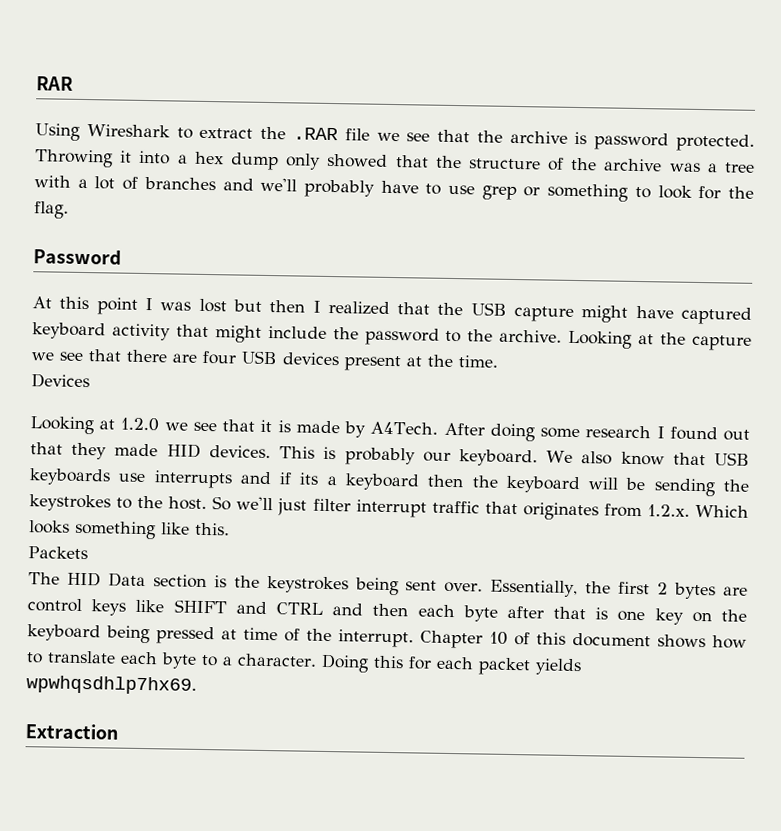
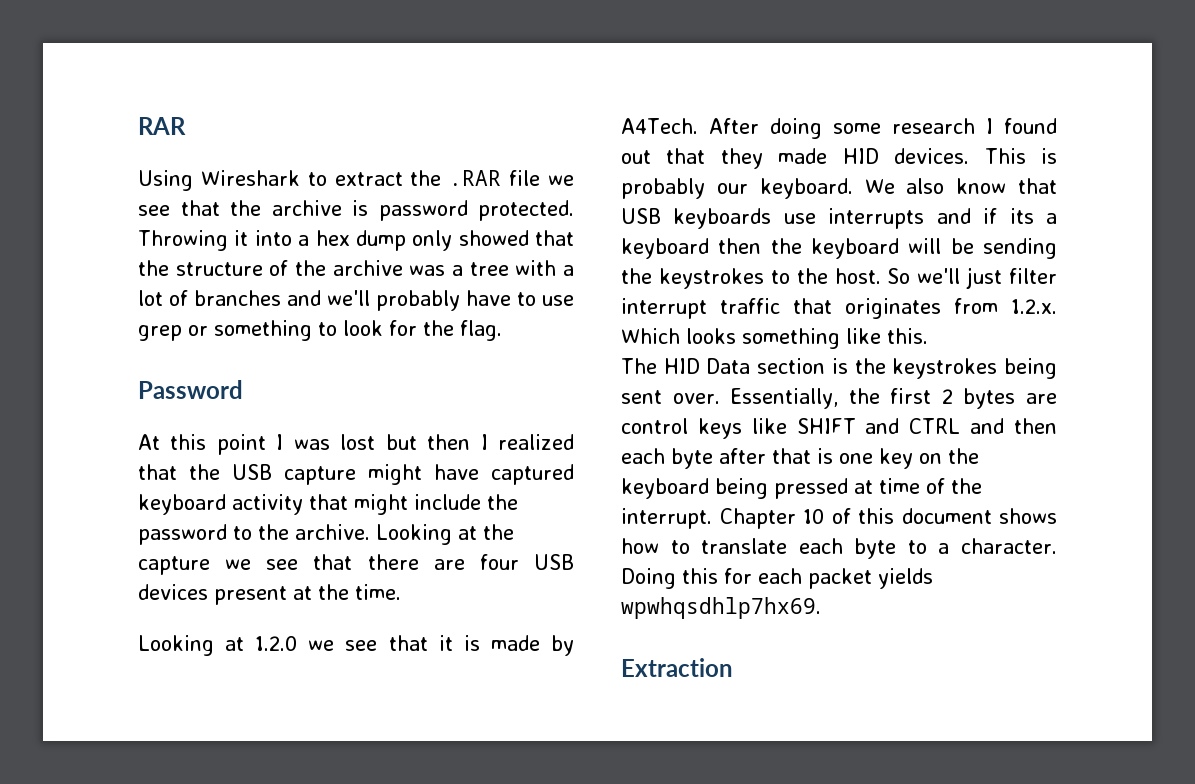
[31,373,90,389] // Devices -> (401, 592) none
[28,546,88,560] // Packets -> (928, 336) none

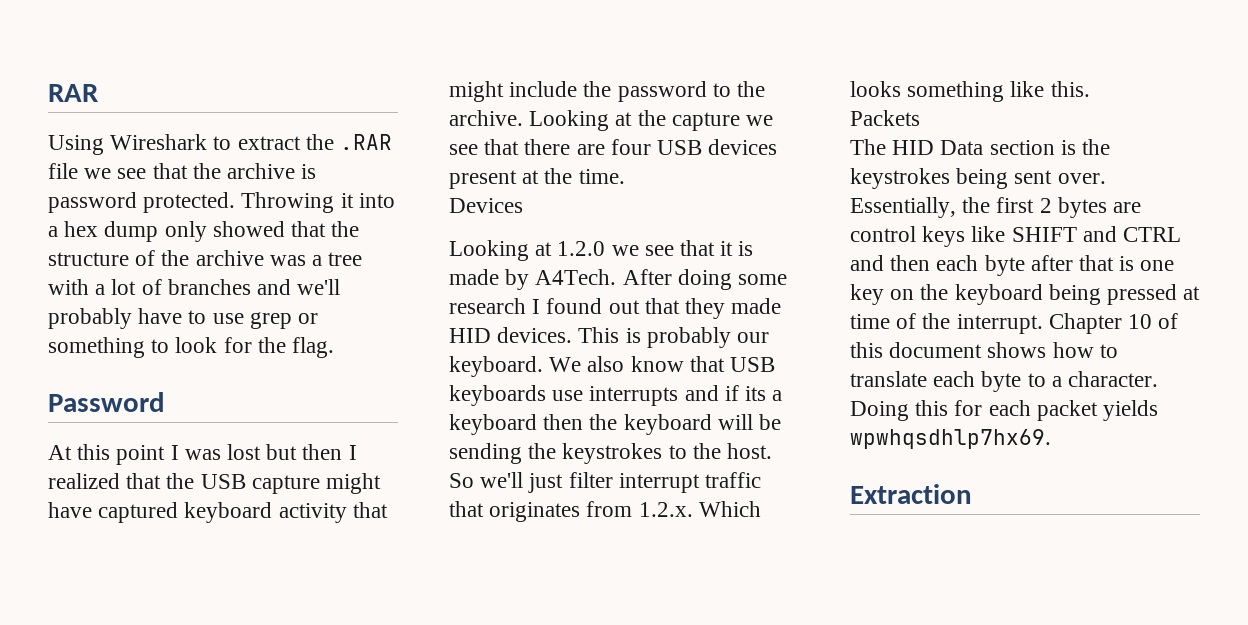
(401, 592) none -> [449,198,523,213] // Devices
(928, 336) none -> [850,110,920,126] // Packets

